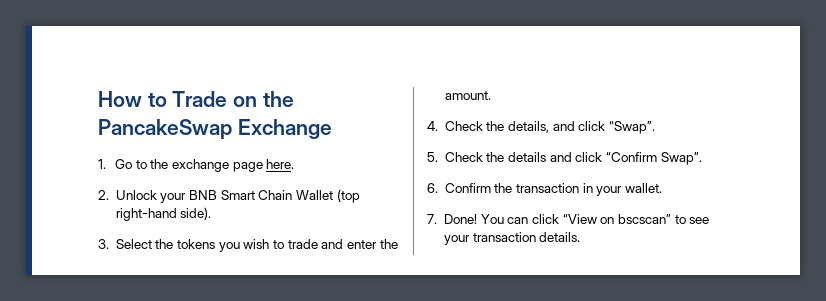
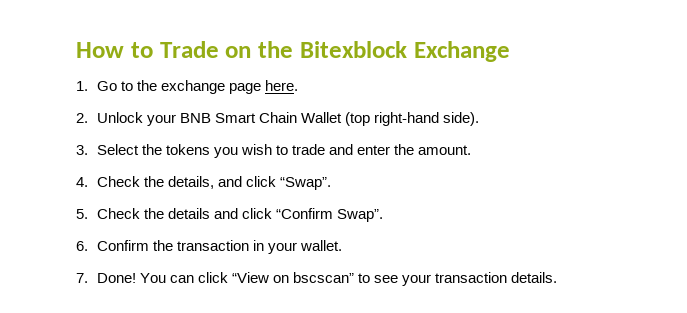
[98,119,232,140] PancakeSwap -> [299,41,407,58] Bitexblock

